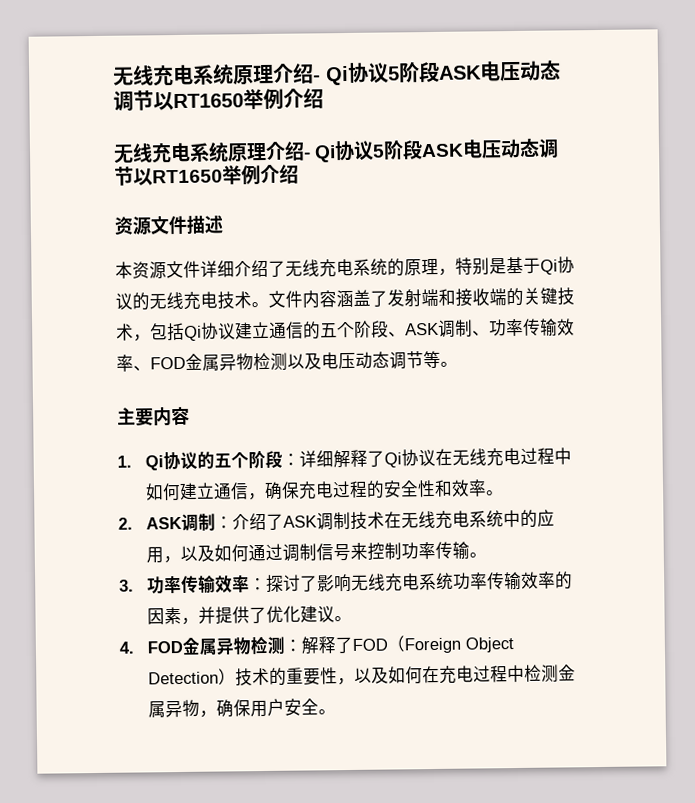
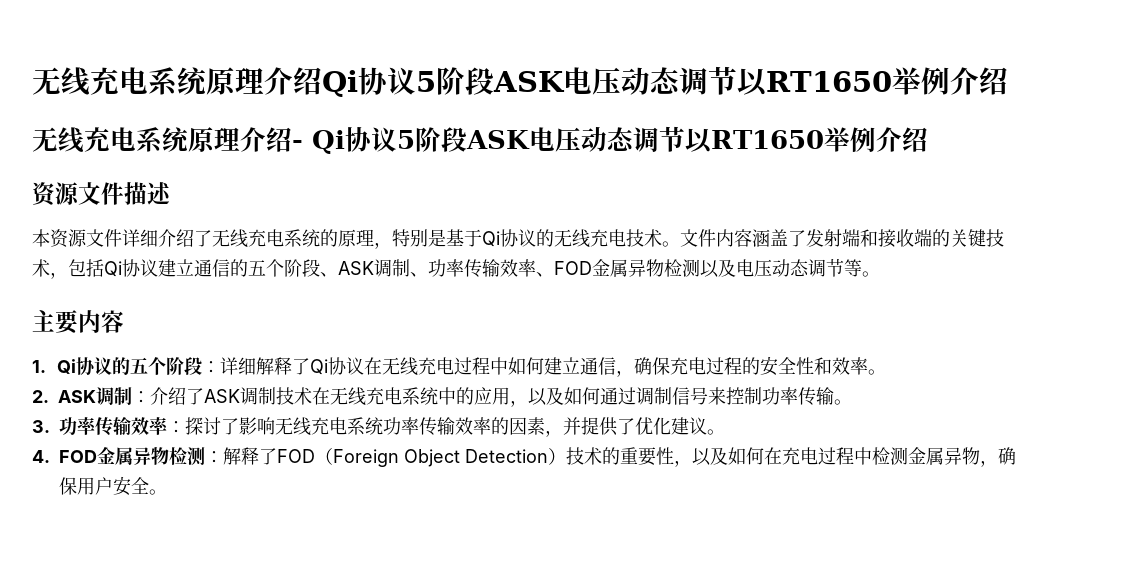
[113,63,321,87] 无线充电系统原理介绍- -> [32,67,322,96] 无线充电系统原理介绍

